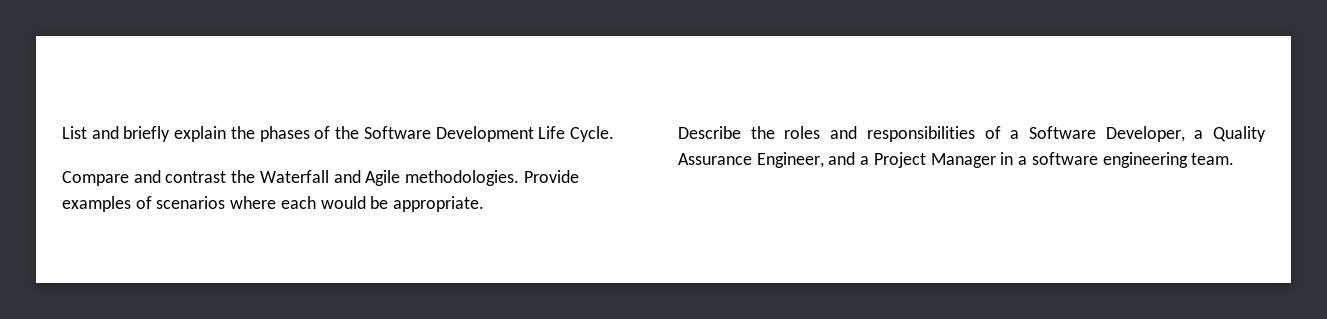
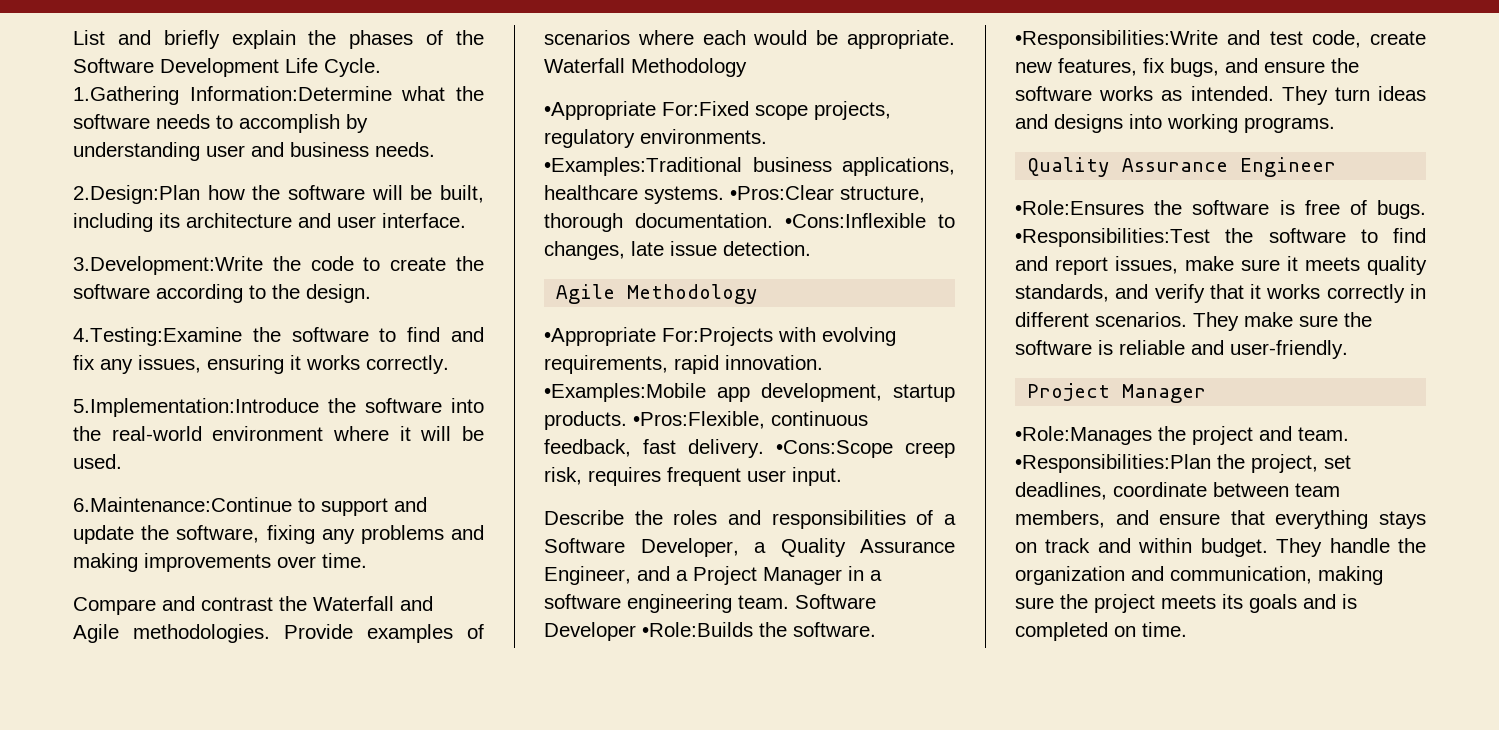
(614, 134) none -> [73,86,485,105] [73,114,368,133] [73,142,435,161] [73,185,485,204] [73,213,466,232] [73,256,485,275] [73,284,371,303] [73,327,485,346] [73,355,449,374] [73,398,484,417] [73,426,485,441] [73,454,122,469] [73,497,427,516] [73,525,484,544] [73,553,367,572] 1.Gathering Information:Determine what the software needs to accomplish by understanding user and business needs. // 2.Design:Plan how the software will be built, including its architecture and user interface. // 3.Development:Write the code to create the software according to the design. // 4.Testing:Examine the software to find and fix any issues, ensuring it works correctly. // 5.Implementation:Introduce the software into the real-world environment where it will be used. // 6.Maintenance:Continue to support and update the software, fixing any problems and making improvements over time.
(485, 204) none -> [544,58,747,77] [544,101,891,120] [544,129,767,148] [544,157,955,176] [544,185,925,204] [544,213,955,232] [544,241,811,260] [556,284,759,304] [544,327,896,346] [544,355,823,374] [544,383,955,402] [544,411,868,430] [544,439,955,458] [544,467,842,486] Waterfall Methodology // •Appropriate For:Fixed scope projects, regulatory environments. •Examples:Traditional business applications, healthcare systems. •Pros:Clear structure, thorough documentation. •Cons:Inflexible to changes, late issue detection. // Agile Methodology // •Appropriate For:Projects with evolving requirements, rapid innovation. •Examples:Mobile app development, startup products. •Pros:Flexible, continuous feedback, fast delivery. •Cons:Scope creep risk, requires frequent user input.
(1235, 159) none -> [795,594,876,609] [544,622,876,641] [1015,30,1426,49] [1015,58,1359,77] [1015,86,1426,105] [1015,114,1335,133] [1027,157,1337,177] [1015,200,1426,219] [1015,228,1426,247] [1015,256,1427,275] [1015,284,1426,303] [1015,312,1372,331] [1015,340,1348,359] [1027,383,1207,403] [1015,426,1349,445] [1015,454,1351,473] [1015,482,1340,500] [1015,510,1426,529] [1015,538,1426,557] [1015,566,1383,585] [1015,594,1357,613] [1015,622,1187,641] Software Developer •Role:Builds the software. •Responsibilities:Write and test code, create new features, fix bugs, and ensure the software works as intended. They turn ideas and designs into working programs. // Quality Assurance Engineer // •Role:Ensures the software is free of bugs. •Responsibilities:Test the software to find and report issues, make sure it meets quality standards, and verify that it works correctly in different scenarios. They make sure the software is reliable and user-friendly. // Project Manager // •Role:Manages the project and team. •Responsibilities:Plan the project, set deadlines, coordinate between team members, and ensure that everything stays on track and within budget. They handle the organization and communication, making sure the project meets its goals and is completed on time.

